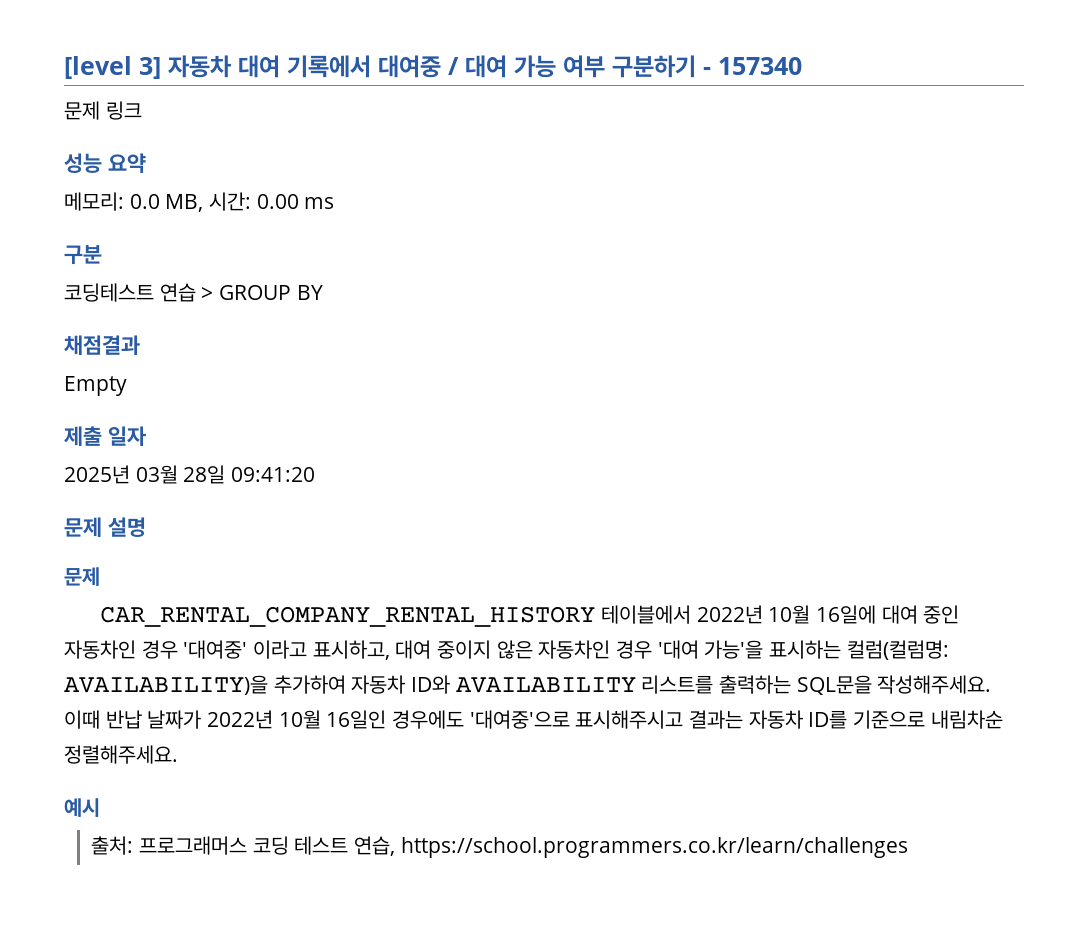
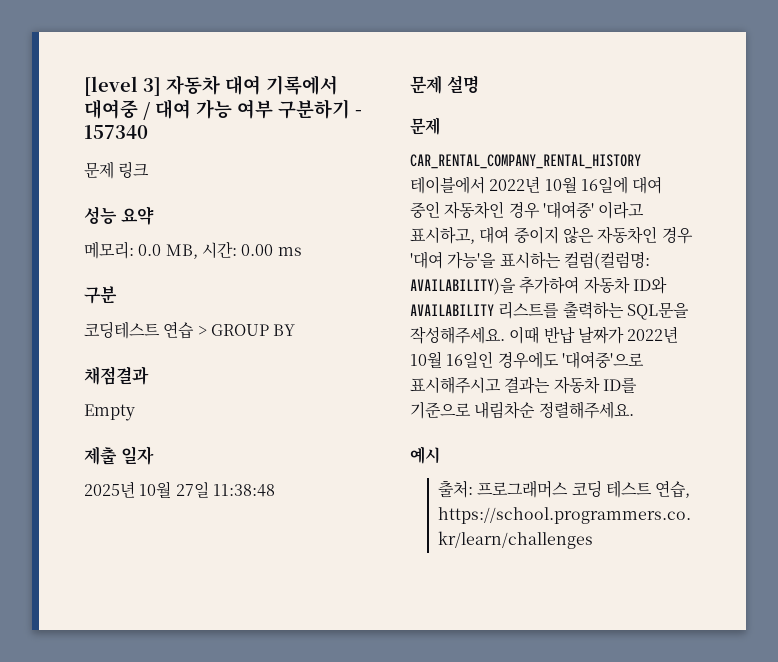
[135,465,316,484] 03월 28일 09:41:20 -> [139,481,275,498] 10월 27일 11:38:48

